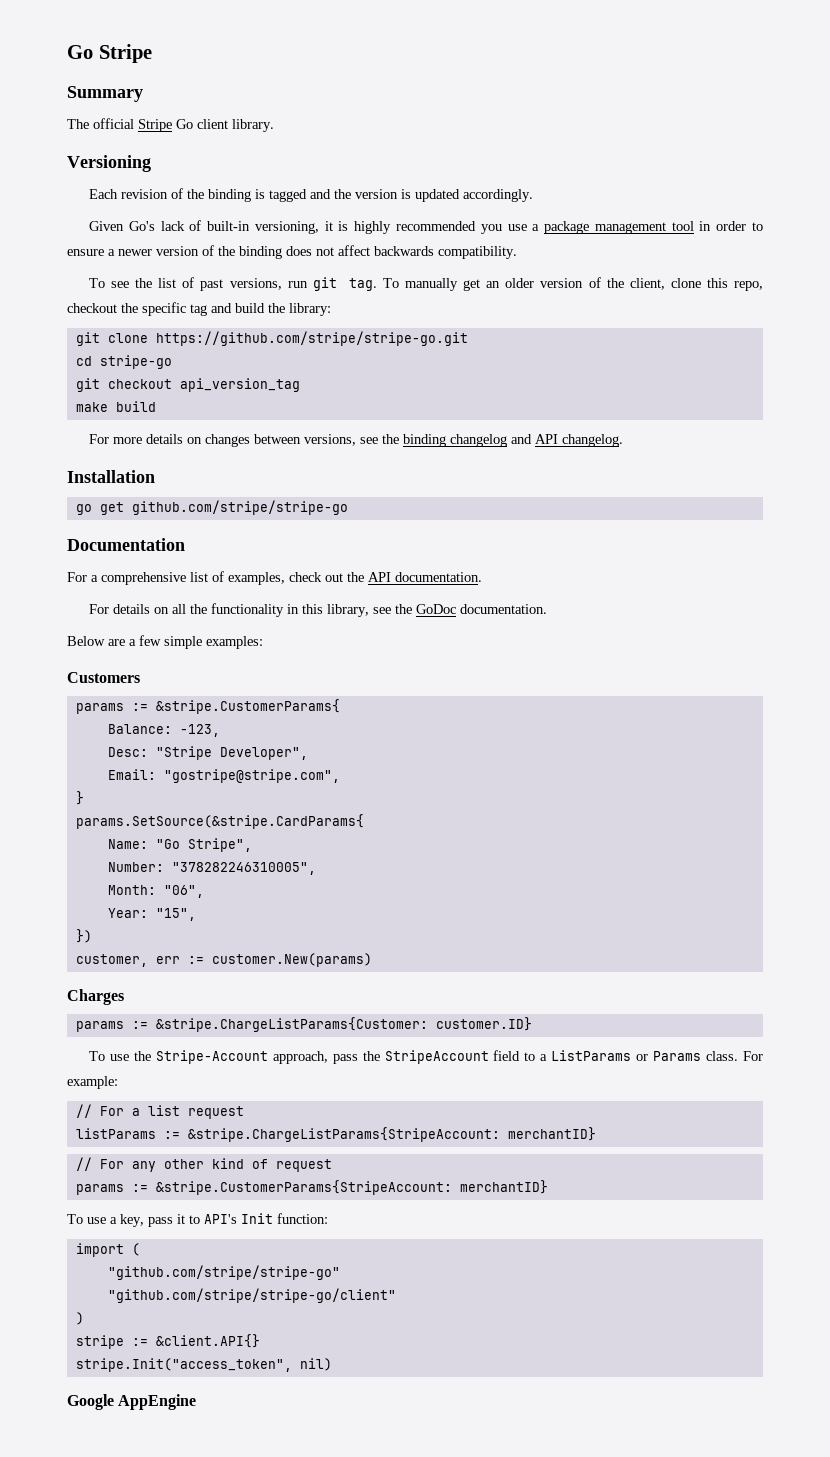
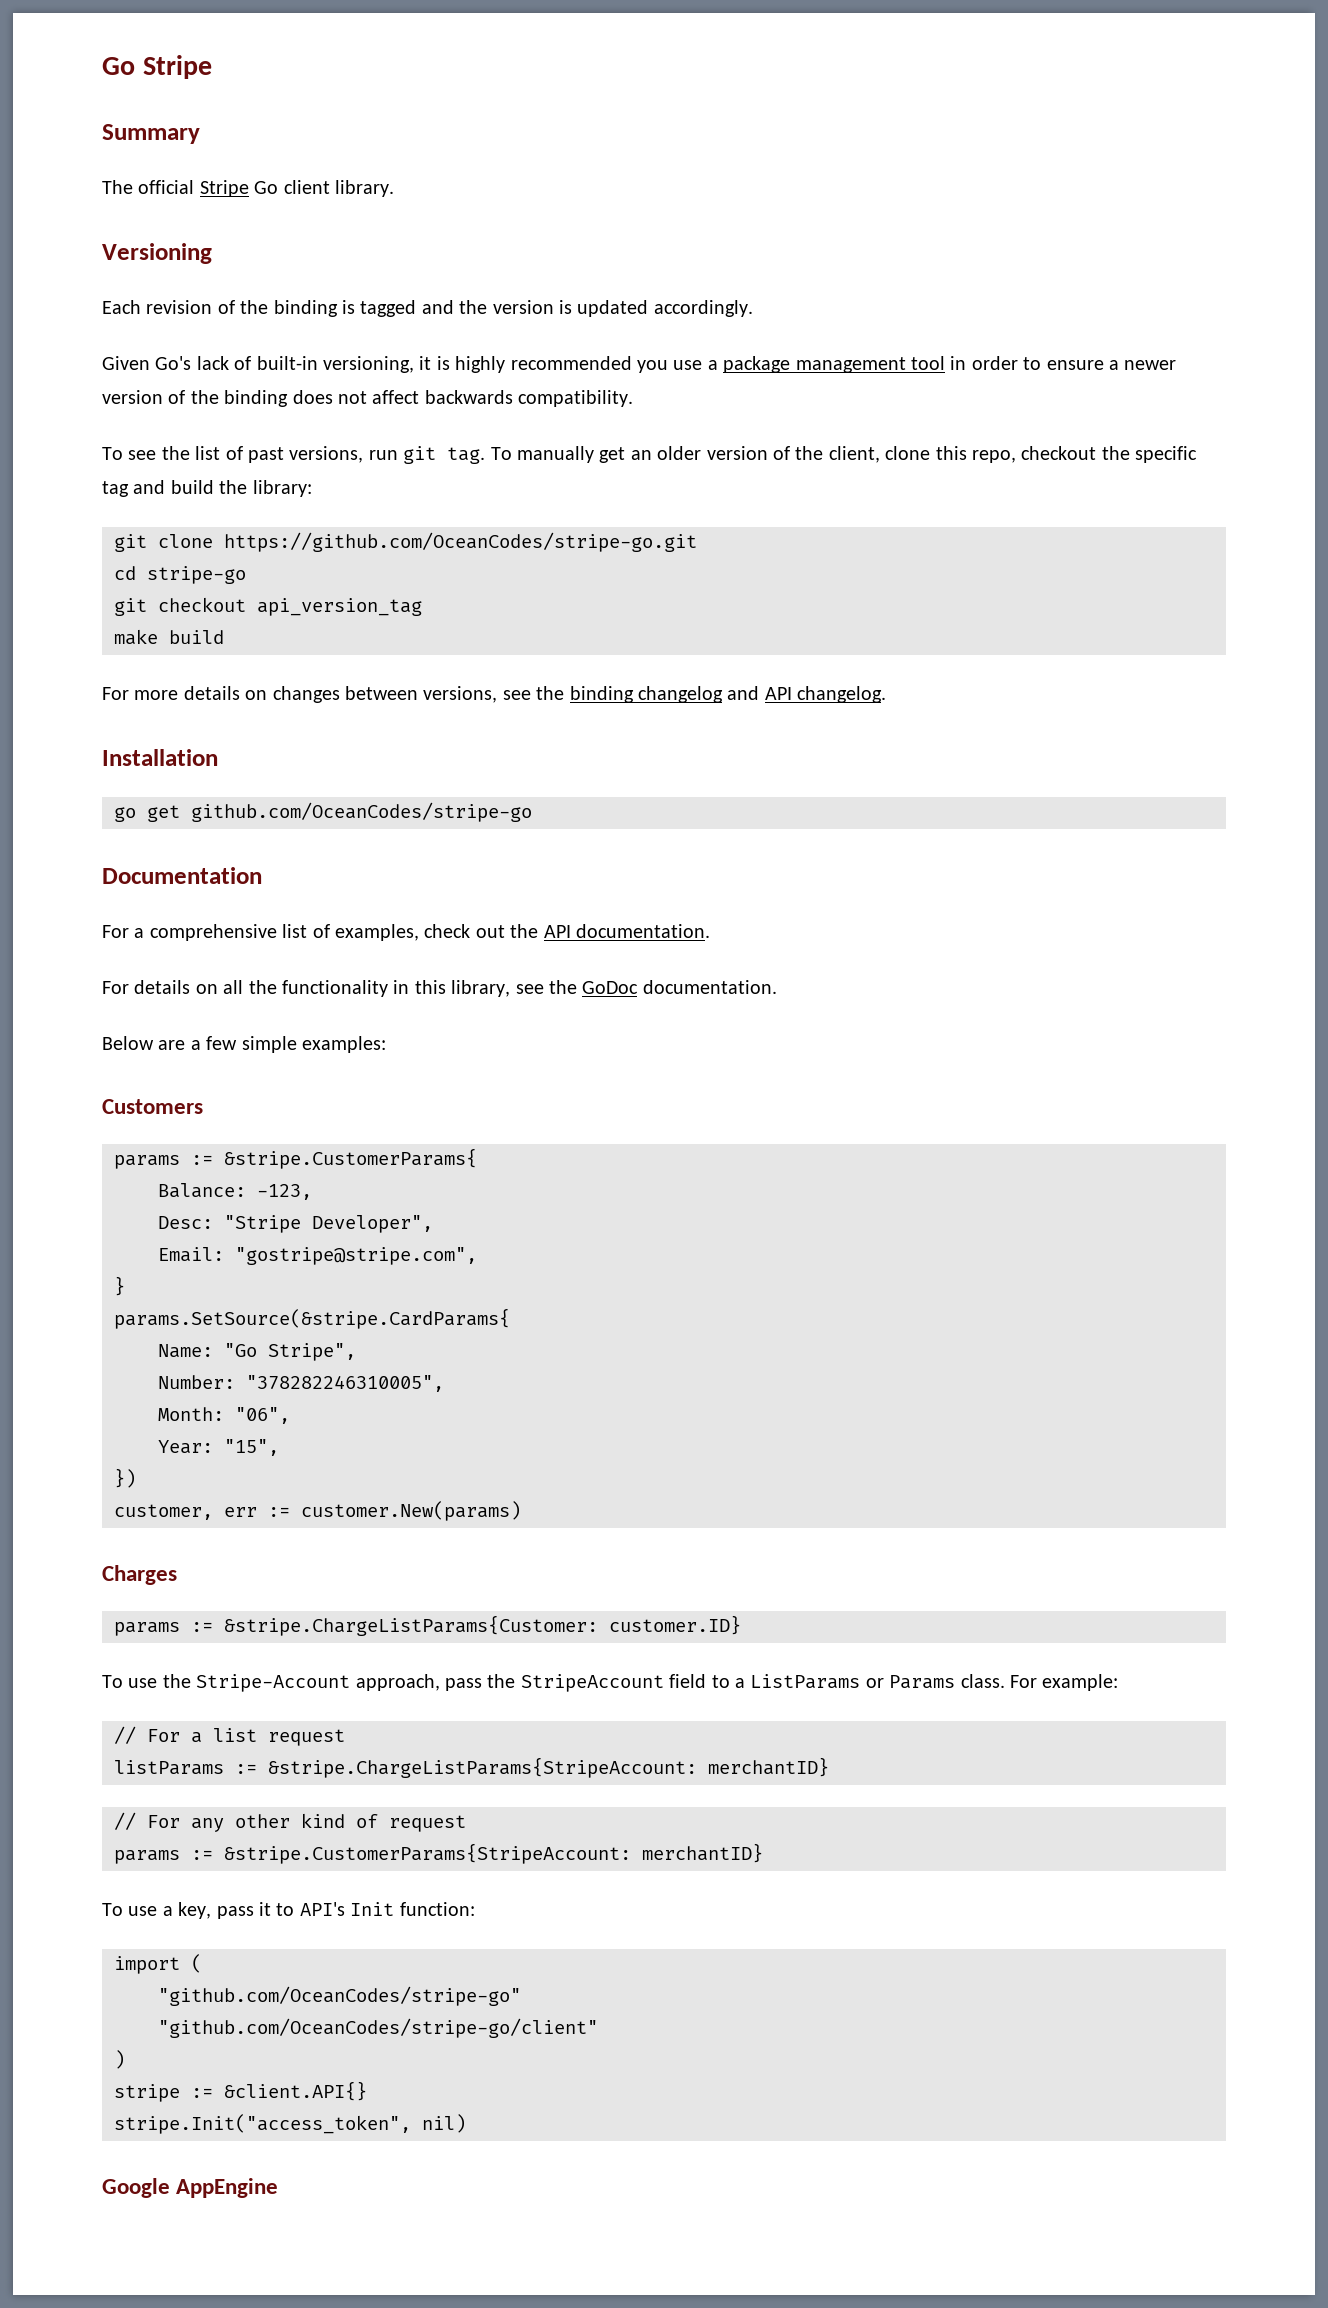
[155,331,468,346] https://github.com/stripe/stripe-go.git -> [224,532,697,552] https://github.com/OceanCodes/stripe-go.git
[131,500,348,515] github.com/stripe/stripe-go -> [191,802,532,822] github.com/OceanCodes/stripe-go
[107,1265,340,1280] [107,1288,396,1303] "github.com/stripe/stripe-go" // "github.com/stripe/stripe-go/client" -> [158,1986,521,2006] [158,2018,598,2038] "github.com/OceanCodes/stripe-go" // "github.com/OceanCodes/stripe-go/client"

